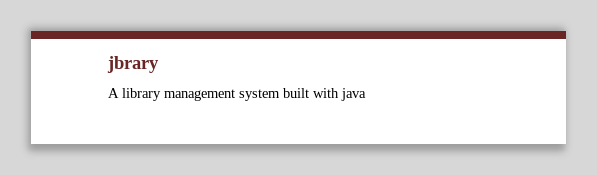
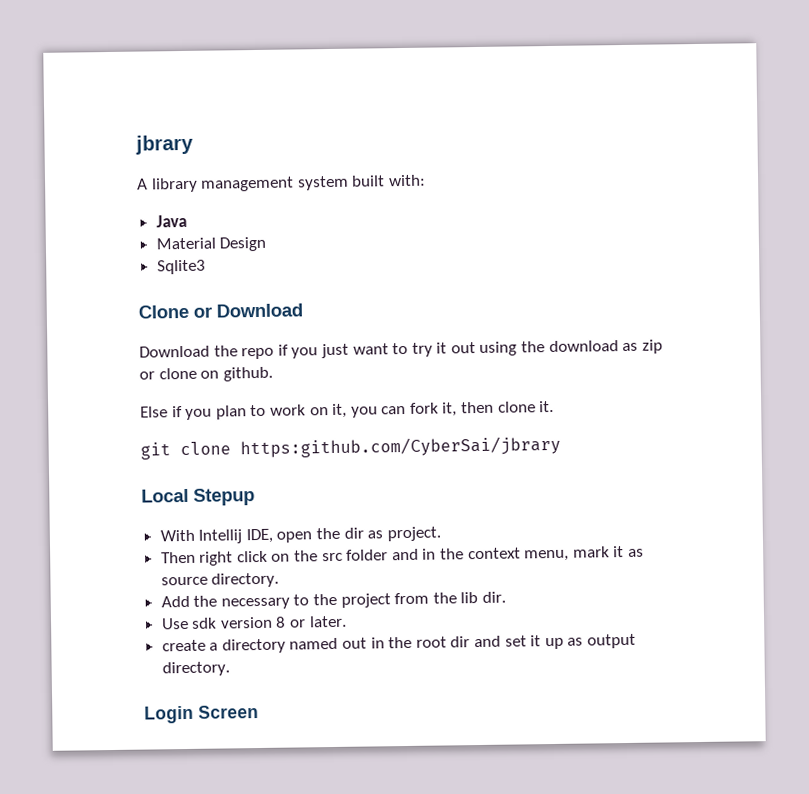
[313,88,366,101] with java -> [387,174,426,187] [155,214,187,228] [155,236,267,252] [156,259,206,275] [138,303,303,319] [139,339,663,360] [139,366,273,382] [140,400,555,420] [140,435,561,460] [141,488,255,506] [159,526,441,544] [160,546,644,566] [160,572,280,588] [160,591,507,610] [160,615,347,630] [161,633,636,654] [161,661,230,677] [144,705,259,724] with: // Java // Material Design // Sqlite3 // Clone or Download // Download the repo if you just want to try it out using the download as zip or clone on github. // Else if you plan to work on it, you can fork it, then clone it. // git clone https:github.com/CyberSai/jbrary // Local Stepup // With Intellij IDE, open the dir as project. // Then right click on the src folder and in the context menu, mark it as source directory. // Add the necessary to the project from the lib dir. // Use sdk version 8 or later. // create a directory named out in the root dir and set it up as output directory. // Login Screen

